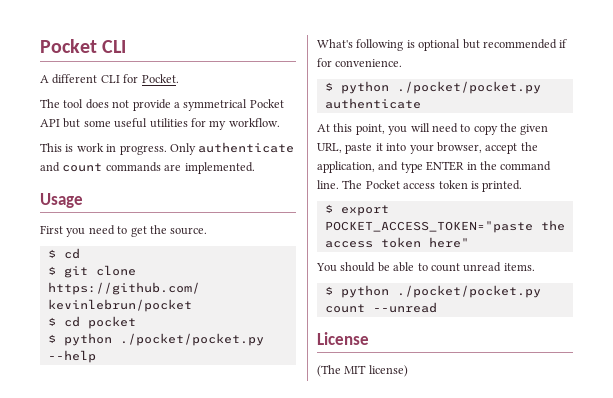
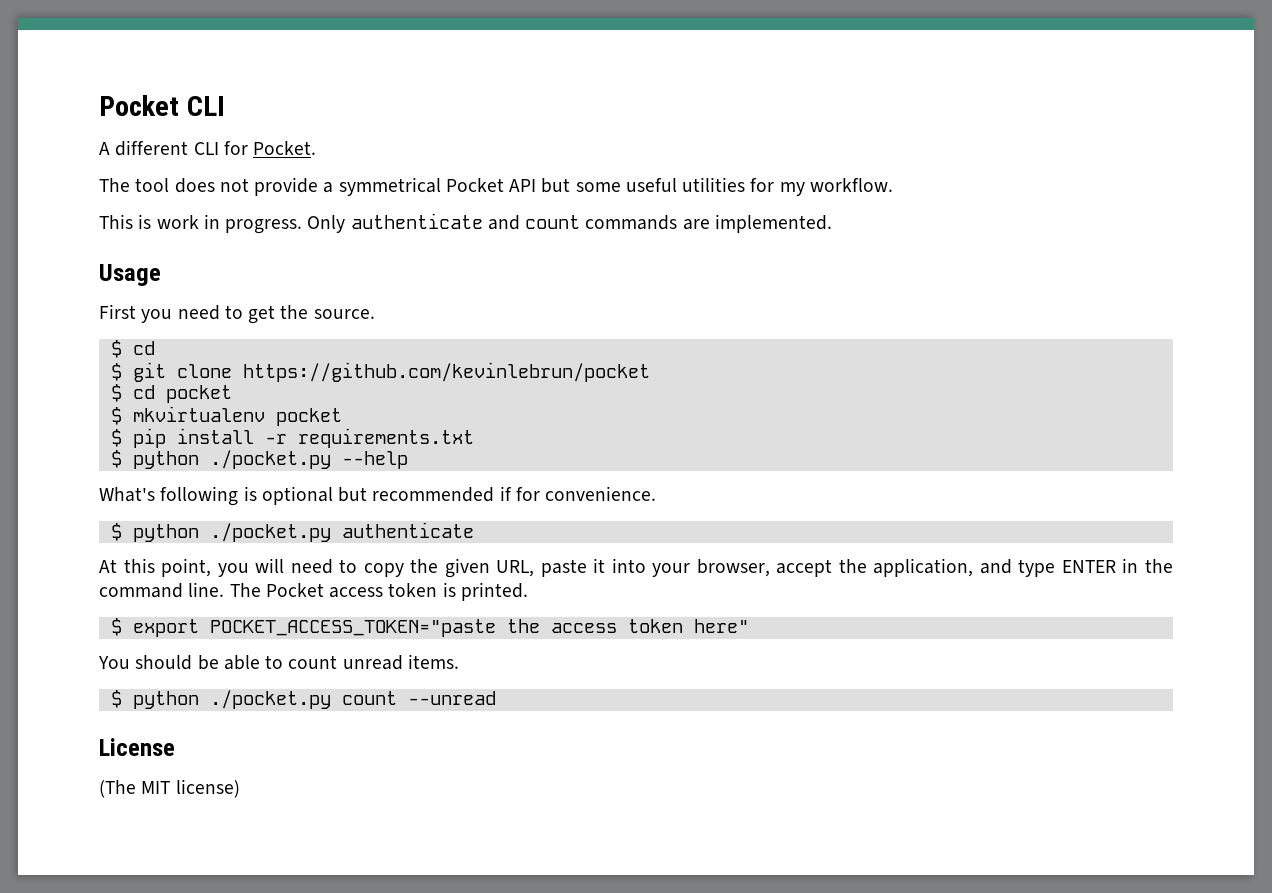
[47,333,264,346] // $ python ./pocket/pocket.py -> [110,406,342,426] [110,428,474,448] [110,450,331,469] // $ mkvirtualenv pocket // $ pip install -r requirements.txt // $ python ./pocket.py
[396,81,541,94] ./pocket/pocket.py -> [209,523,331,542] ./pocket.py
[396,285,541,298] ./pocket/pocket.py -> [209,690,331,709] ./pocket.py

